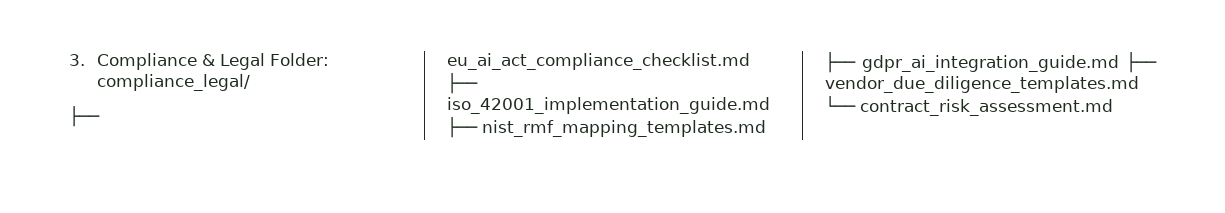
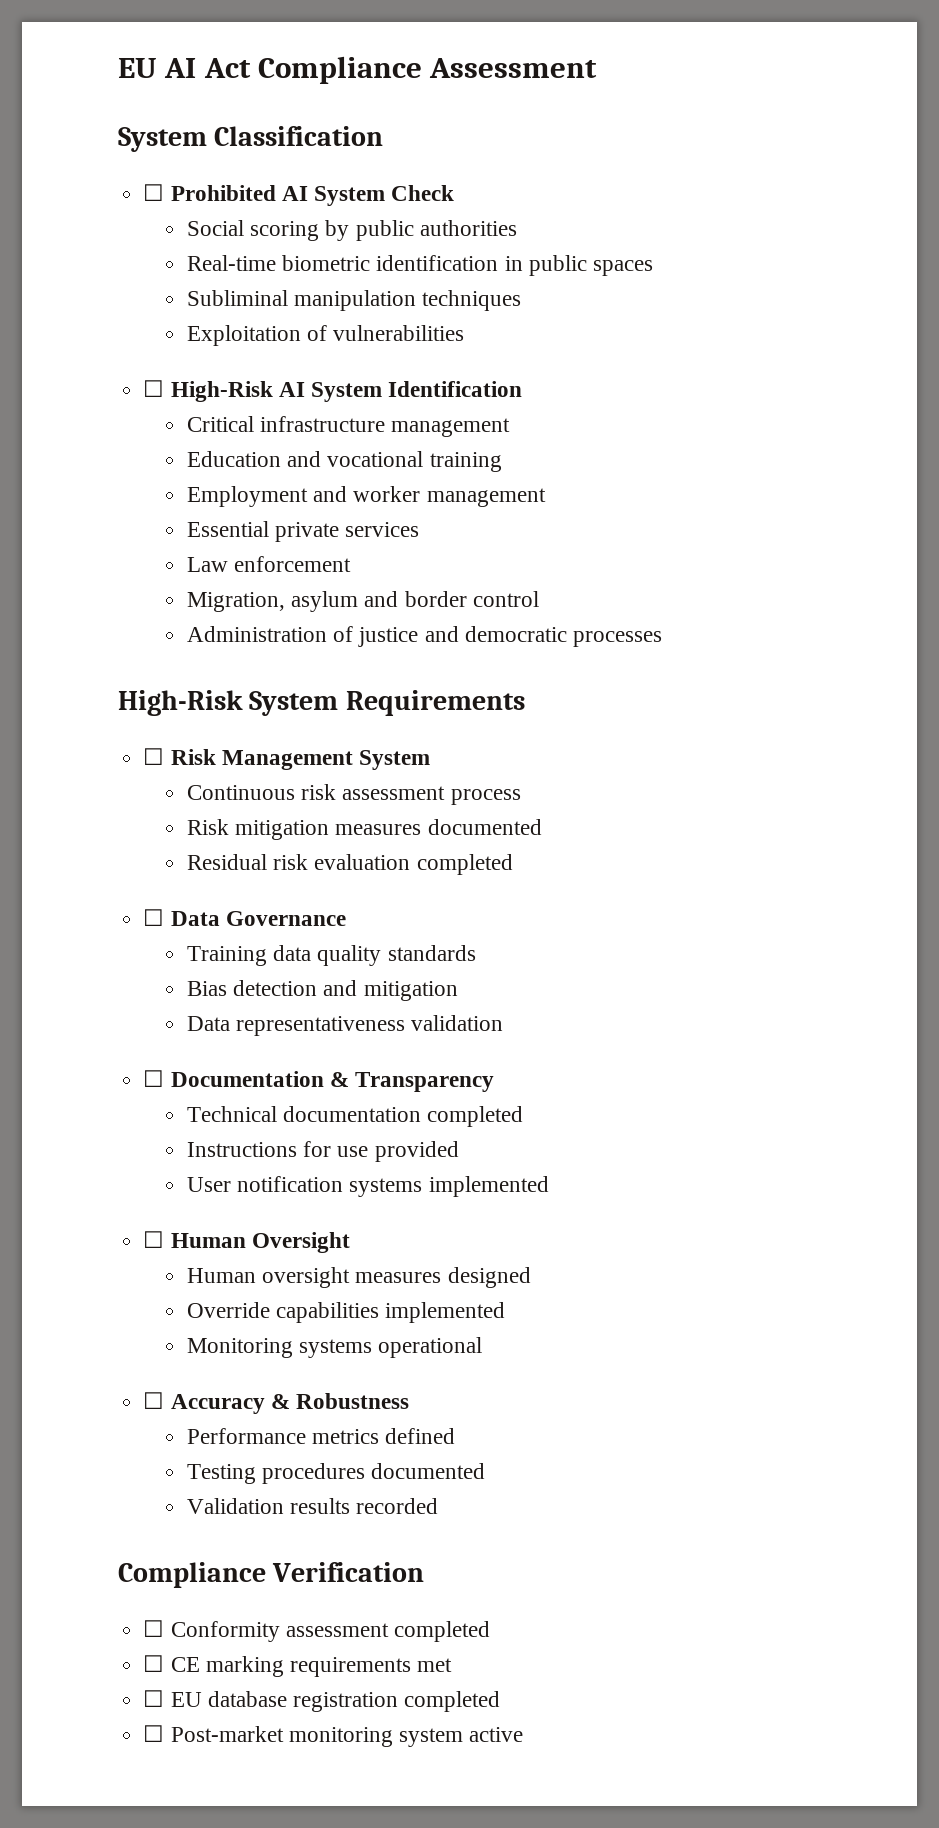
[69,53,329,70] [96,74,250,91] [69,106,100,127] [447,53,750,70] [447,73,478,94] [447,97,770,114] [447,117,766,138] [825,52,1157,73] [825,76,1139,93] [825,96,1113,116] 3. Compliance & Legal Folder: compliance_legal/ // ├── eu_ai_act_compliance_checklist.md ├── iso_42001_implementation_guide.md ├── nist_rmf_mapping_templates.md ├── gdpr_ai_integration_guide.md ├── vendor_due_diligence_templates.md └── contract_risk_assessment.md -> [118,56,598,84] [118,126,384,152] [143,184,455,206] [186,220,517,241] [186,255,654,276] [186,290,522,311] [186,325,465,346] [143,380,523,402] [186,416,511,437] [186,451,502,472] [186,486,546,507] [186,521,420,542] [186,556,352,572] [186,591,539,612] [186,626,663,647] [118,690,525,716] [143,748,430,770] [186,784,521,805] [186,819,542,840] [186,854,513,875] [143,909,346,926] [186,945,476,966] [186,980,458,1001] [186,1015,504,1036] [143,1070,494,1092] [186,1106,524,1127] [186,1141,459,1162] [186,1176,549,1197] [143,1231,350,1253] [186,1267,531,1288] [186,1302,506,1323] [186,1337,483,1358] [143,1392,409,1414] [186,1428,456,1444] [186,1463,486,1484] [186,1498,439,1514] [118,1562,425,1588] [143,1620,490,1642] [143,1655,453,1677] [143,1690,501,1712] [143,1725,524,1747] EU AI Act Compliance Assessment // System Classification // ☐ Prohibited AI System Check // Social scoring by public authorities // Real-time biometric identification in public spaces // Subliminal manipulation techniques // Exploitation of vulnerabilities // ☐ High-Risk AI System Identification // Critical infrastructure management // Education and vocational training // Employment and worker management // Essential private services // Law enforcement // Migration, asylum and border control // Administration of justice and democratic processes // High-Risk System Requirements // ☐ Risk Management System // Continuous risk assessment process // Risk mitigation measures documented // Residual risk evaluation completed // ☐ Data Governance // Training data quality standards // Bias detection and mitigation // Data representativeness validation // ☐ Documentation & Transparency // Technical documentation completed // Instructions for use provided // User notification systems implemented // ☐ Human Oversight // Human oversight measures designed // Override capabilities implemented // Monitoring systems operational // ☐ Accuracy & Robustness // Performance metrics defined // Testing procedures documented // Validation results recorded // Compliance Verification // ☐ Conformity assessment completed // ☐ CE marking requirements met // ☐ EU database registration completed // ☐ Post-market monitoring system active

